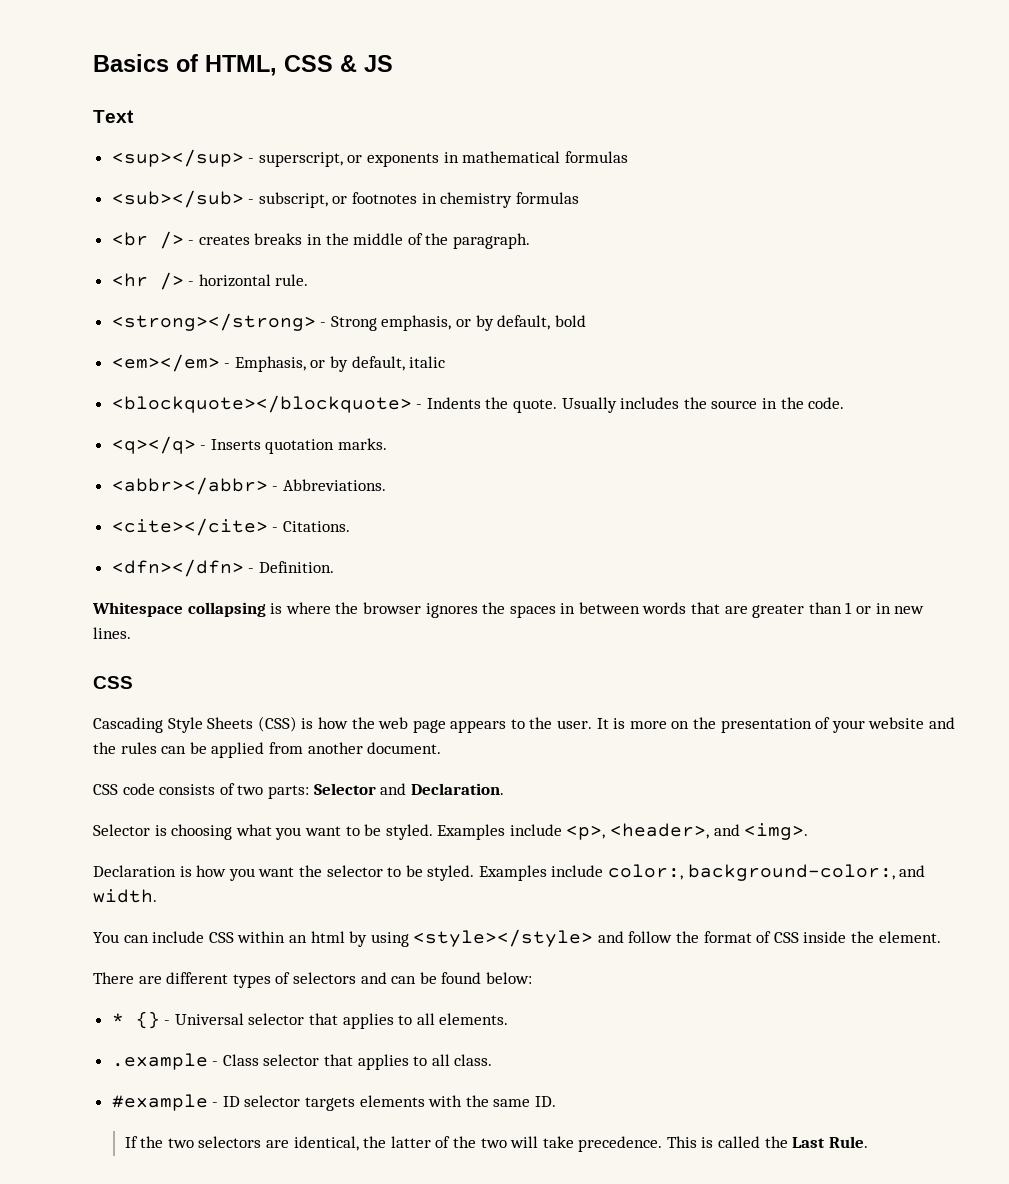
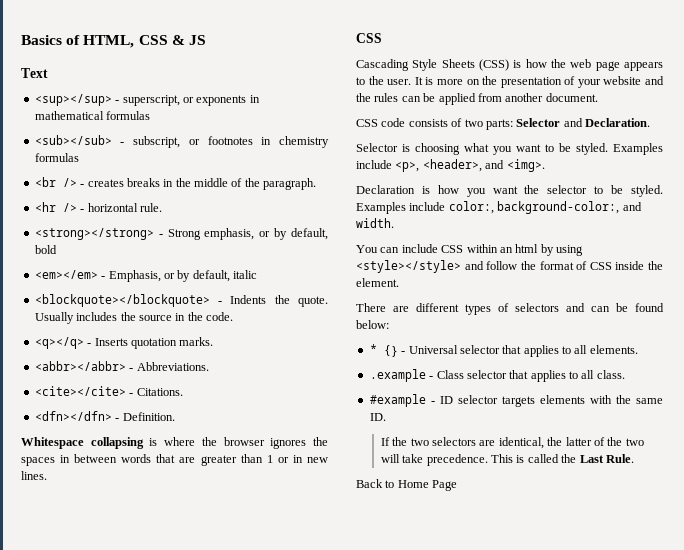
(868, 1142) none -> [356,479,458,491] // Back to Home Page

